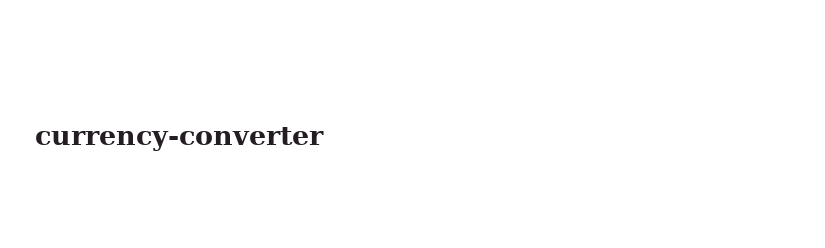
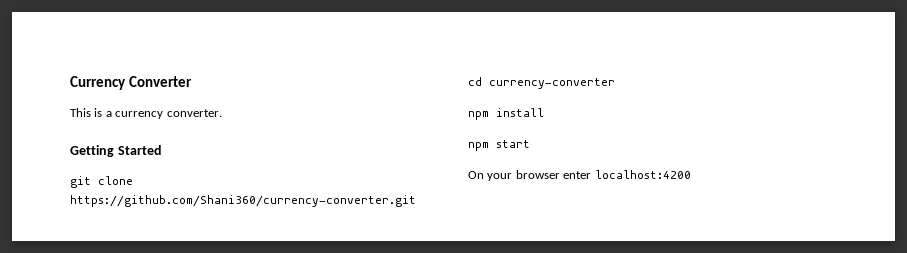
[35,127,324,151] currency-converter -> [70,76,192,90] [70,108,222,119] [70,145,162,157] [70,176,133,188] [70,195,416,207] [468,77,615,89] [468,108,544,120] [468,140,530,151] [468,170,691,181] Currency Converter // This is a currency converter. // Getting Started // git clone https://github.com/Shani360/currency-converter.git // cd currency-converter // npm install // npm start // On your browser enter localhost:4200

